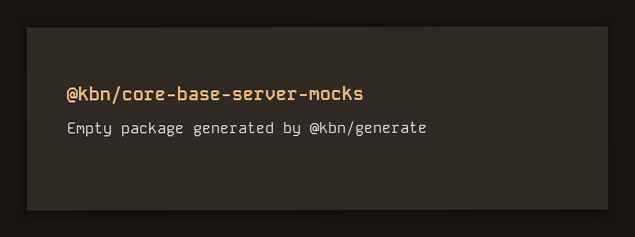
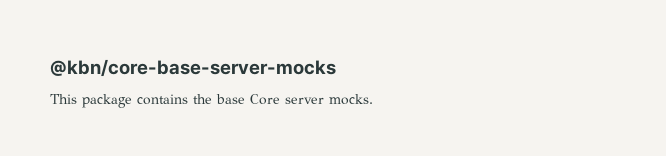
[67,120,428,137] Empty package generated by @kbn/generate -> [50,94,373,108] This package contains the base Core server mocks.

